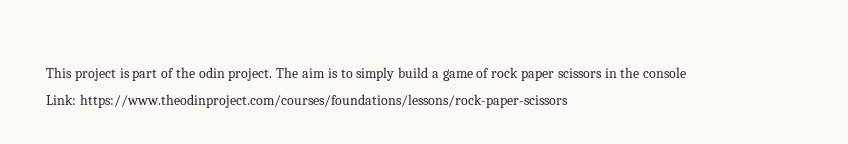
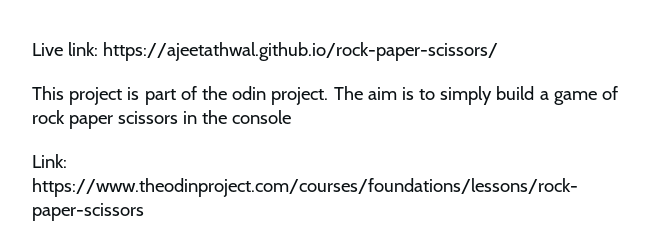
(46, 72) none -> [32,42,498,61] Live link: https://ajeetathwal.github.io/rock-paper-scissors/ //

